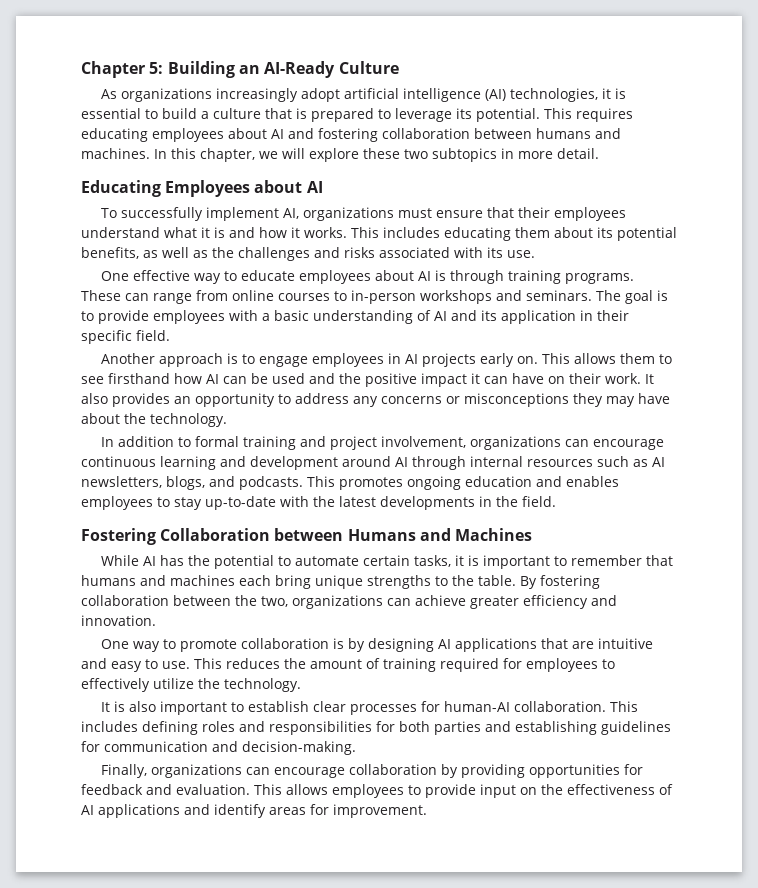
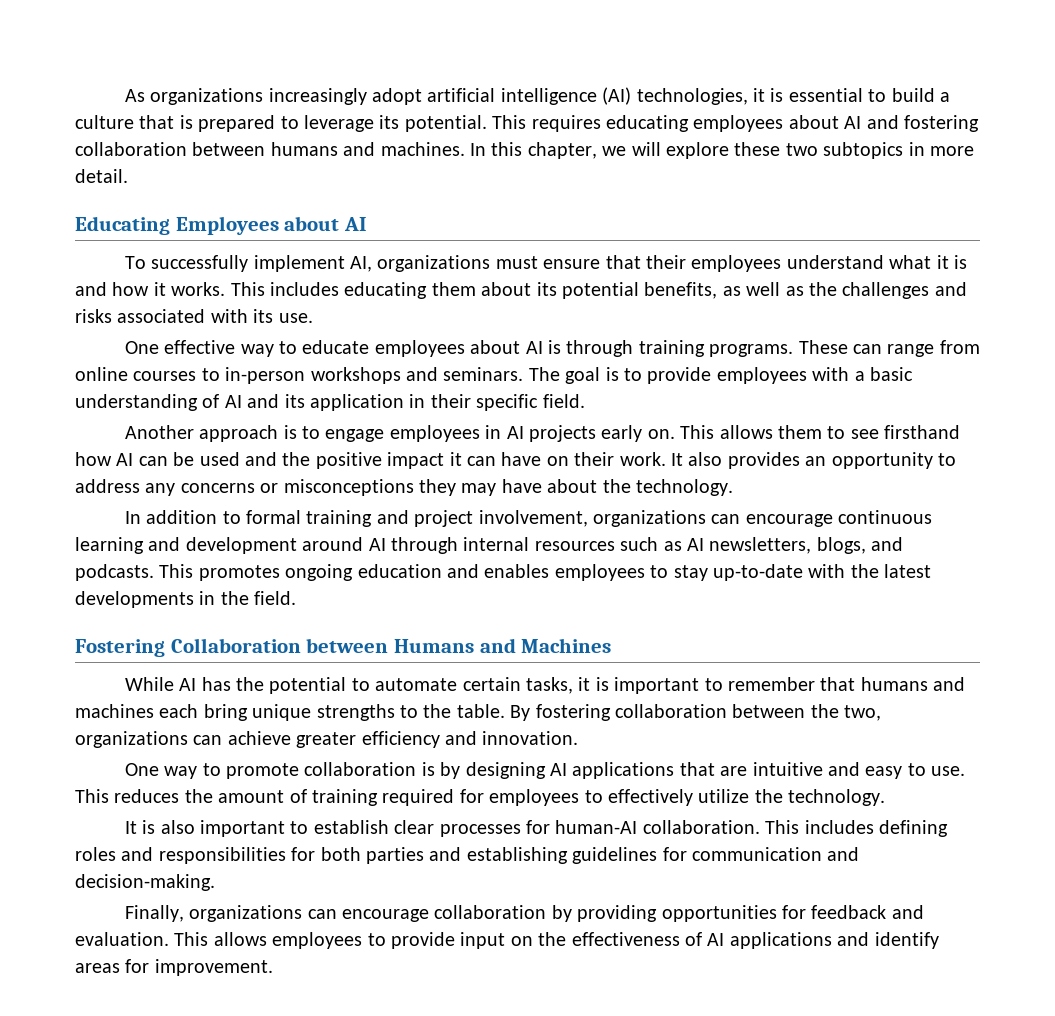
[81,61,399,78] Chapter 5: Building an AI-Ready Culture // -> (124, 95) none

